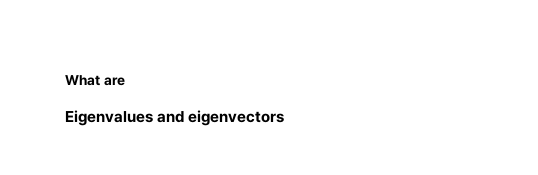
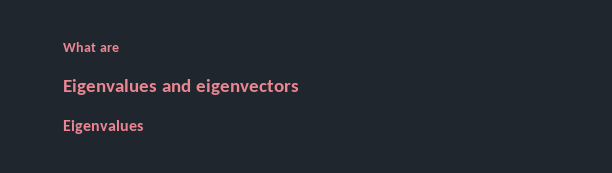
(285, 118) none -> [63,120,143,134] // Eigenvalues

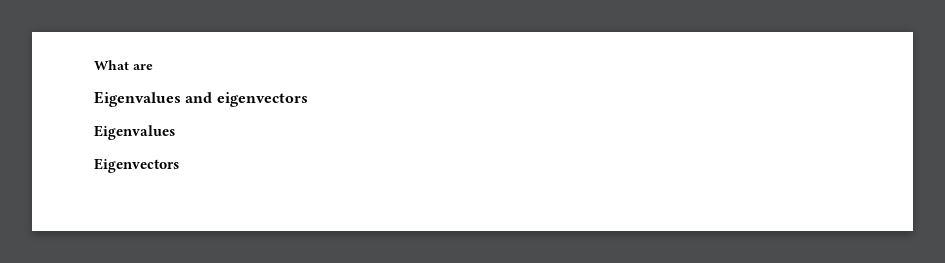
(143, 127) none -> [94,158,179,173] // Eigenvectors

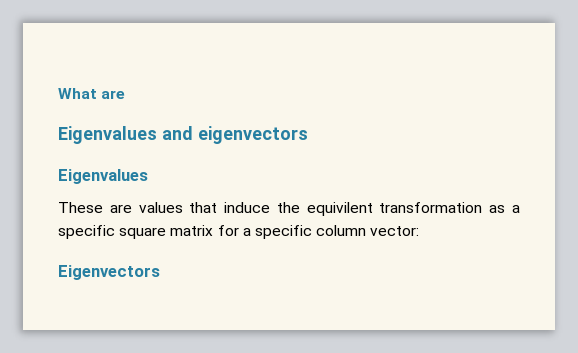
(175, 132) none -> [58,202,520,216] [58,225,420,239] // These are values that induce the equivilent transformation as a specific square matrix for a specific column vector:

